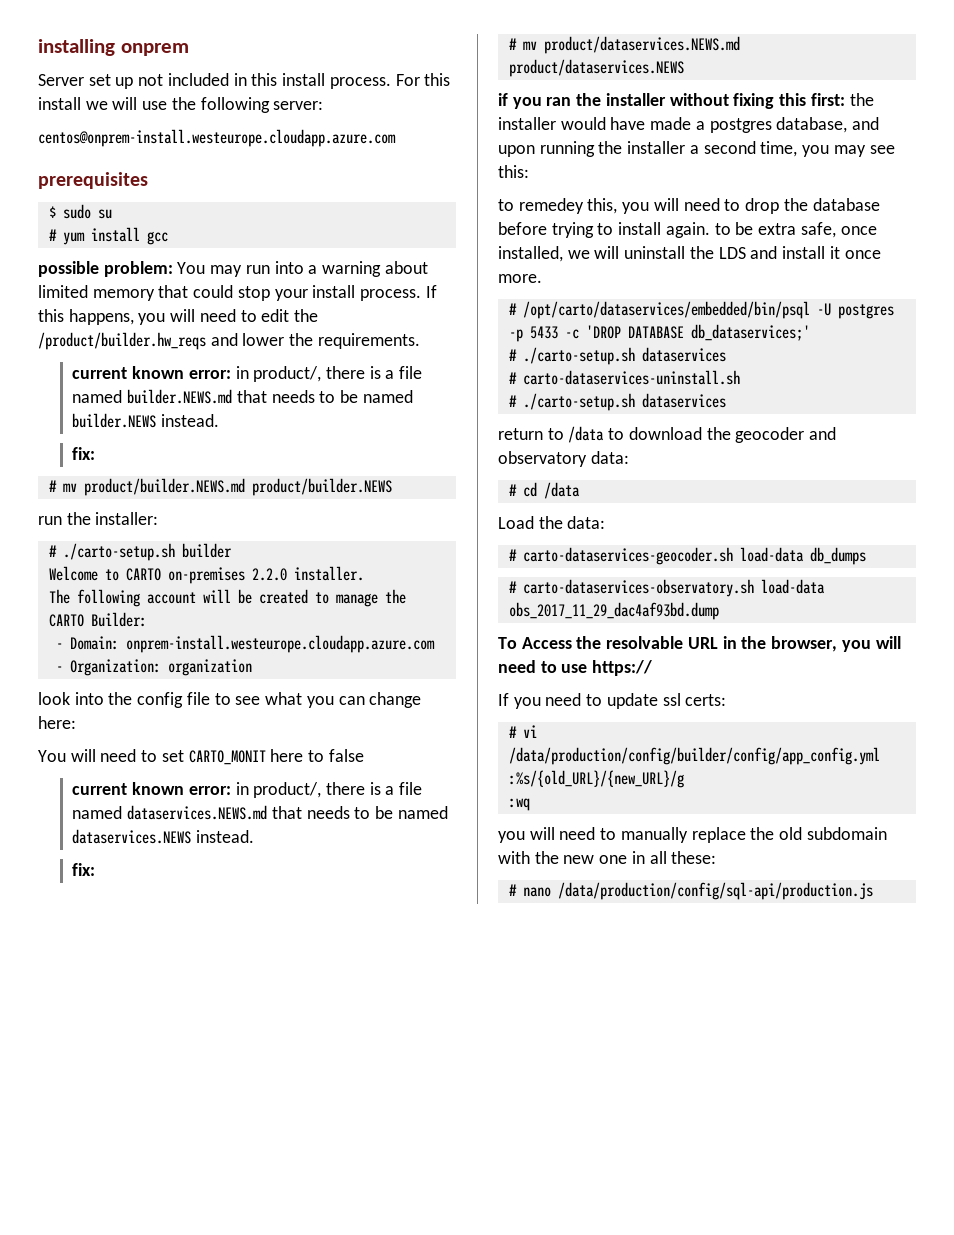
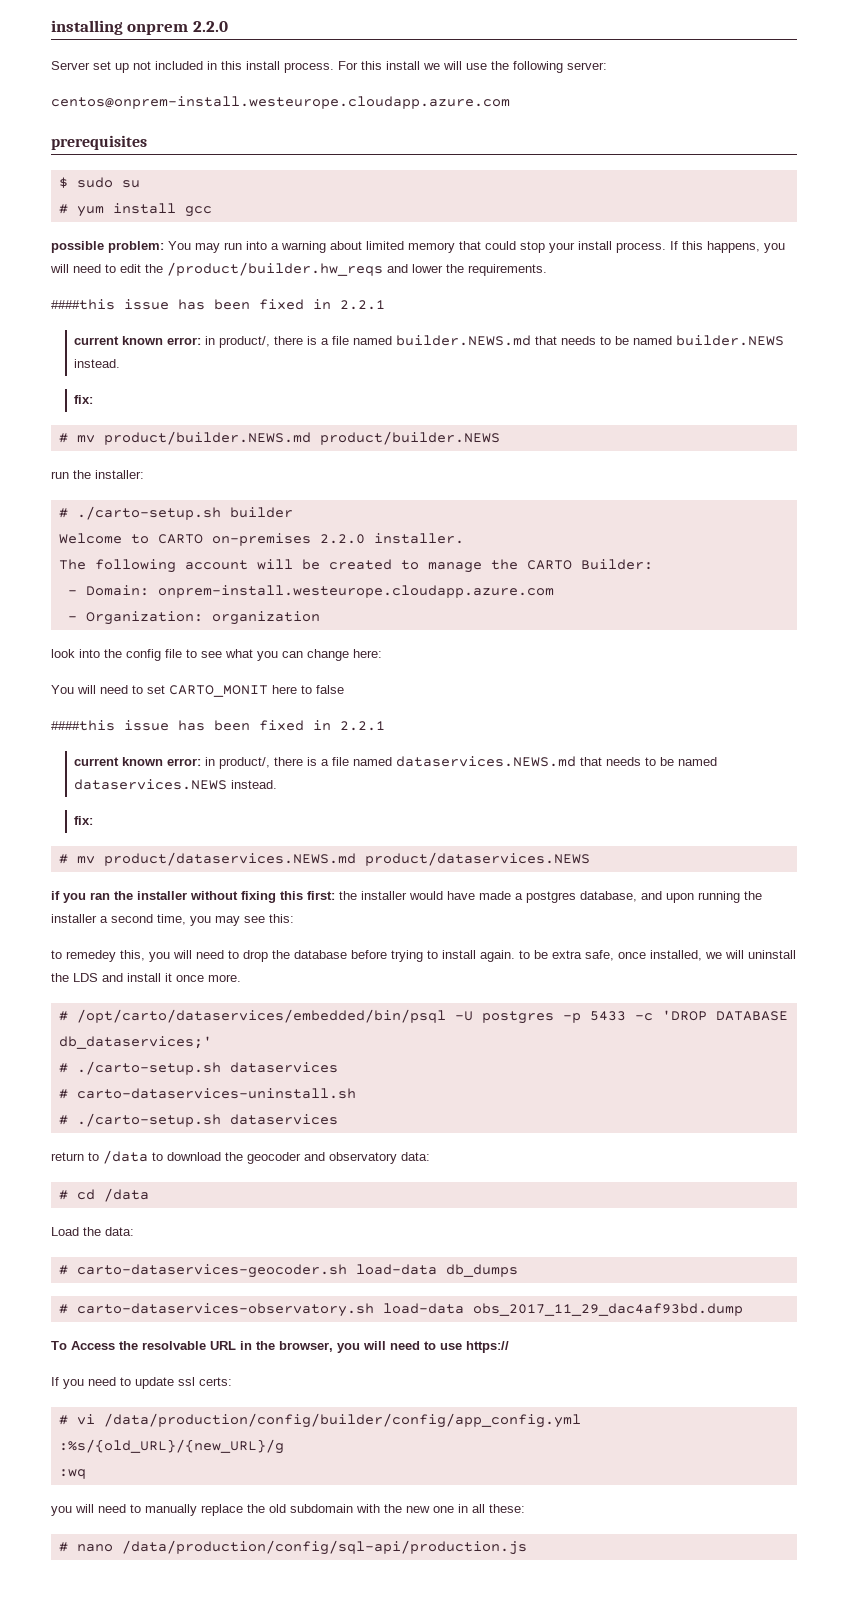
(189, 49) none -> [192,21,228,32] 2.2.0
(420, 341) none -> [51,299,385,310] // ####this issue has been fixed in 2.2.1
(364, 755) none -> [51,720,385,731] // ####this issue has been fixed in 2.2.1

